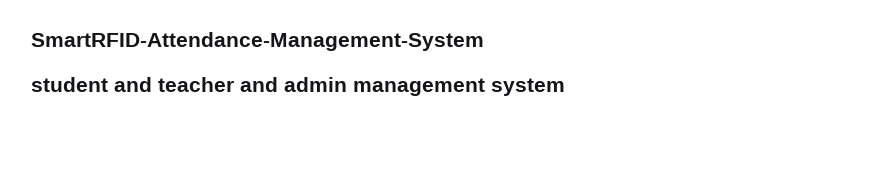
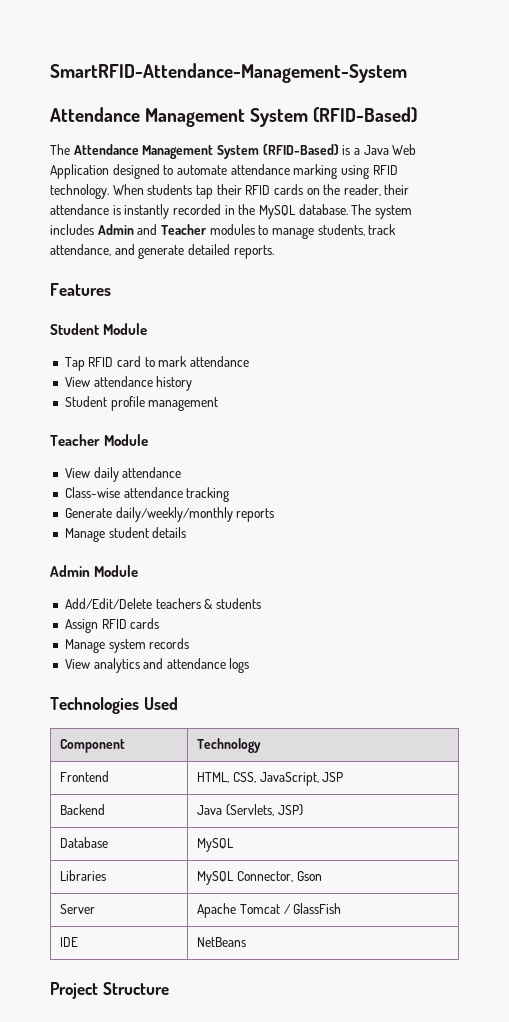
[31,77,565,96] student and teacher and admin management system -> [50,107,418,127] [50,144,417,159] [50,164,398,179] [50,184,410,199] [50,204,412,219] [50,224,397,239] [50,244,274,259] [50,283,111,296] [50,323,148,335] [64,356,250,371] [64,376,193,391] [64,396,219,411] [50,434,149,446] [64,467,182,482] [64,487,230,502] [64,507,275,522] [64,527,187,542] [50,565,139,577] [64,598,261,609] [64,618,160,633] [64,638,190,653] [64,658,250,673] [50,697,178,714] [60,739,126,753] [197,738,262,753] [60,771,110,782] [197,772,344,786] [60,804,106,815] [197,804,303,816] [60,837,109,848] [197,838,235,852] [60,870,107,881] [197,871,322,885] [60,904,96,914] [197,903,342,918] [60,937,79,947] [197,937,247,947] [50,982,169,999] Attendance Management System (RFID-Based) // The Attendance Management System (RFID-Based) is a Java Web Application designed to automate attendance marking using RFID technology. When students tap their RFID cards on the reader, their attendance is instantly recorded in the MySQL database. The system includes Admin and Teacher modules to manage students, track attendance, and generate detailed reports. // Features // Student Module // Tap RFID card to mark attendance // View attendance history // Student profile management // Teacher Module // View daily attendance // Class-wise attendance tracking // Generate daily/weekly/monthly reports // Manage student details // Admin Module // Add/Edit/Delete teachers & students // Assign RFID cards // Manage system records // View analytics and attendance logs // Technologies Used // Component | Technology // Frontend | HTML, CSS, JavaScript, JSP // Backend | Java (Servlets, JSP) // Database | MySQL // Libraries | MySQL Connector, Gson // Server | Apache Tomcat / GlassFish // IDE | NetBeans // Project Structure

